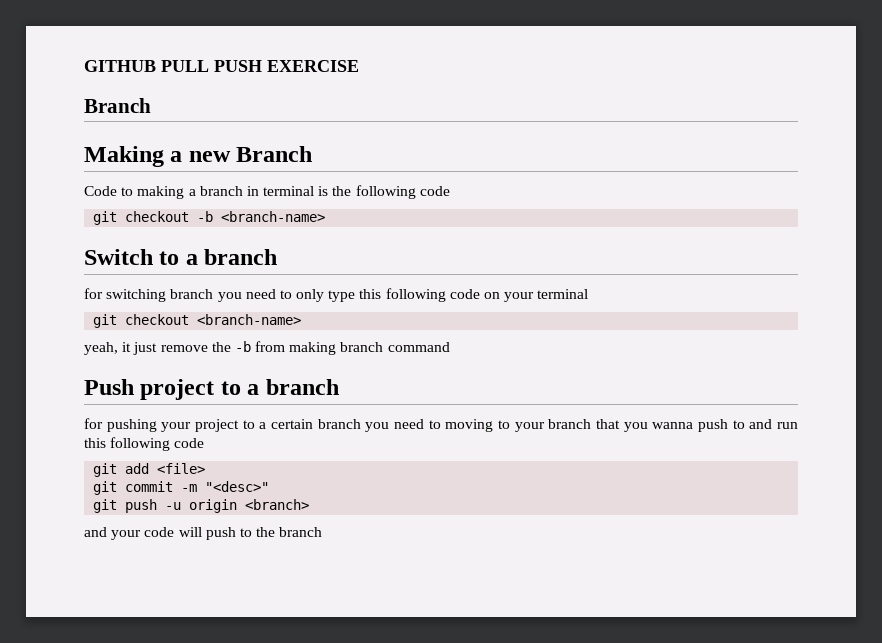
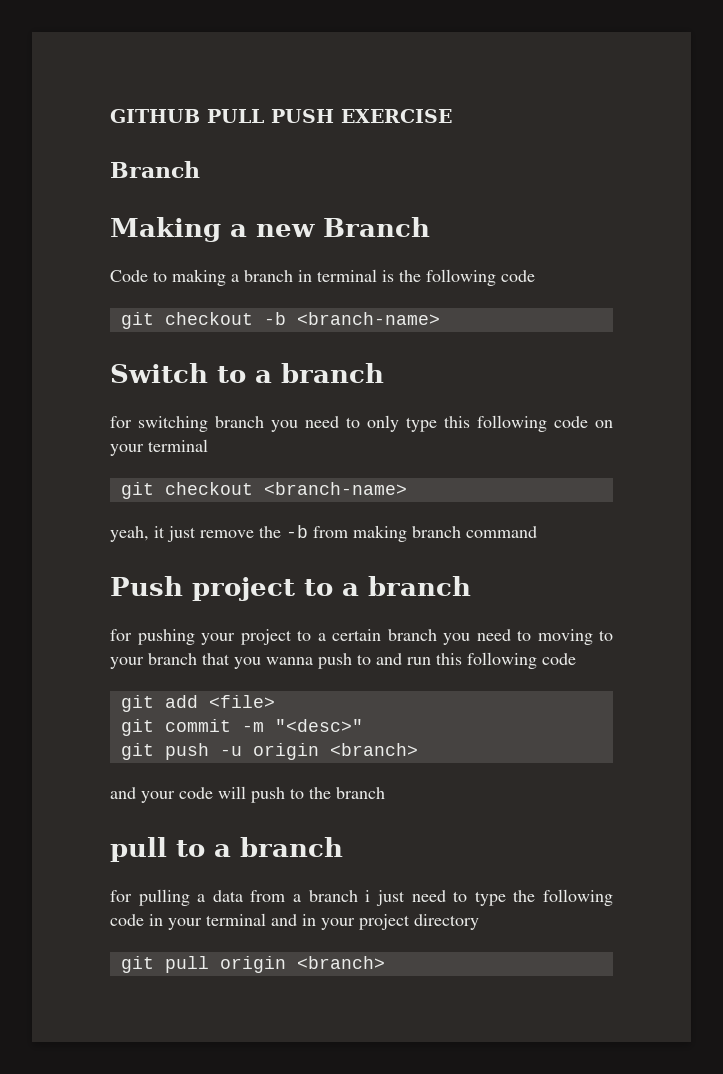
(323, 532) none -> [110,837,343,862] [110,889,614,906] [110,913,479,930] [120,956,385,973] // pull to a branch // for pulling a data from a branch i just need to type the following code in your terminal and in your project directory // git pull origin <branch>

